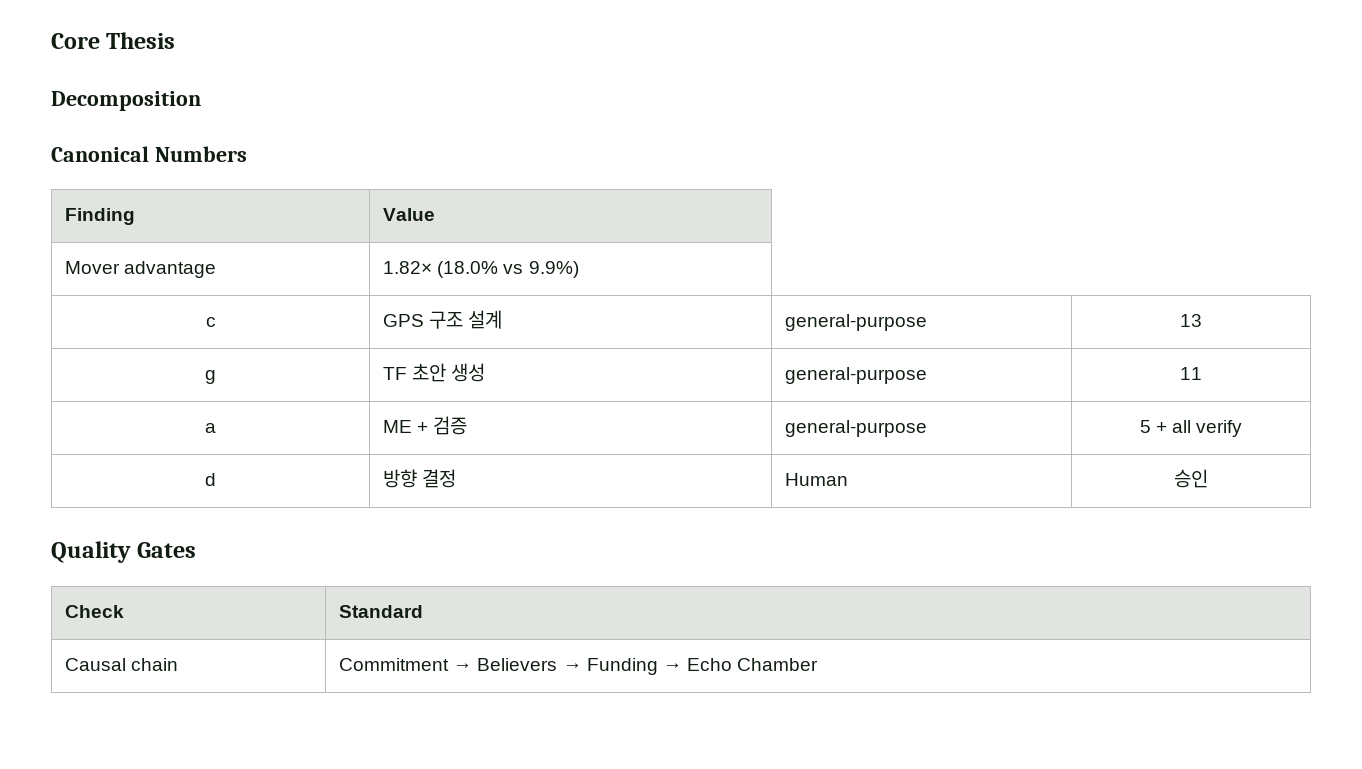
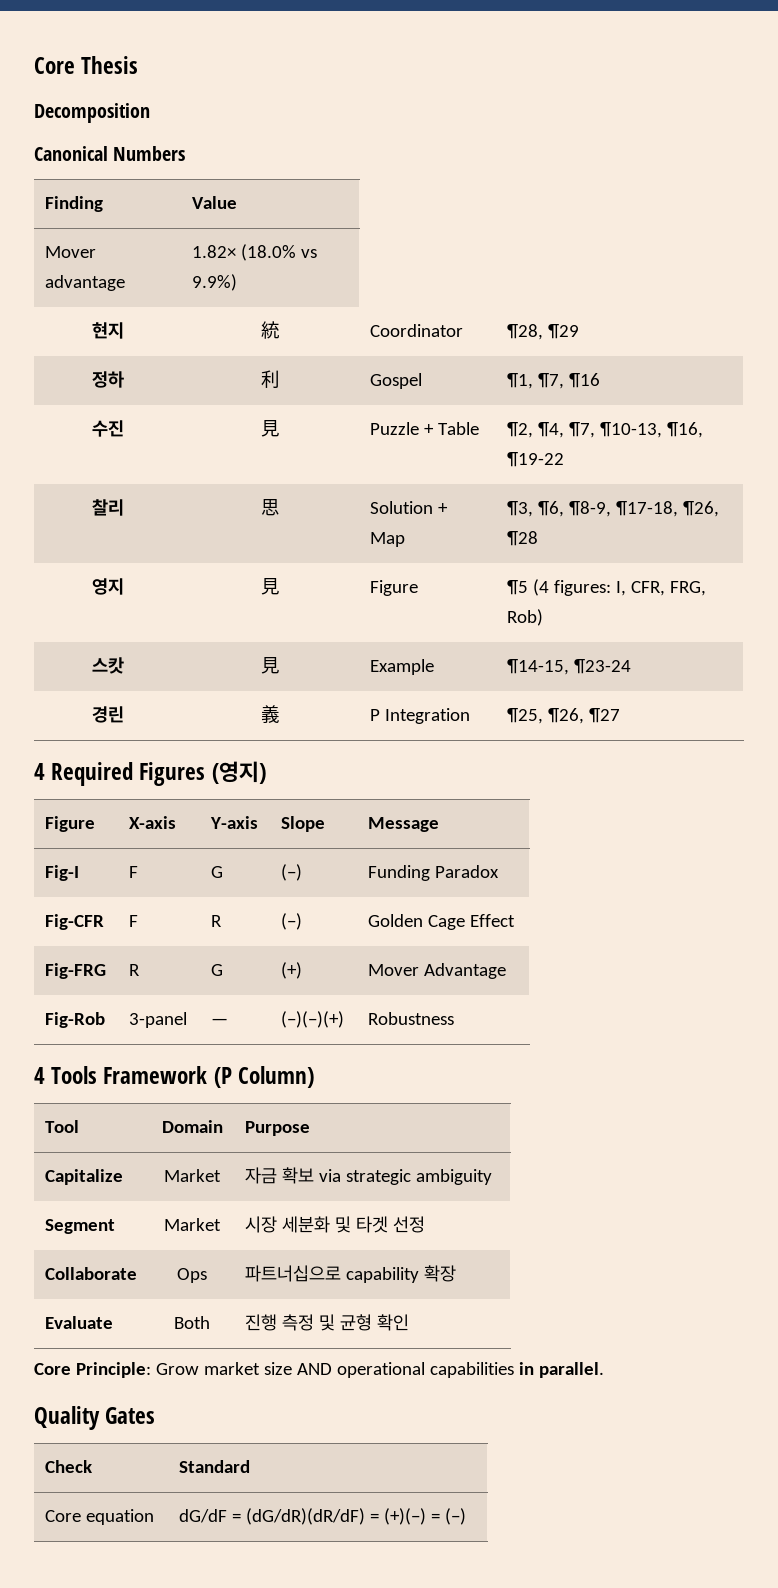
[205,317,216,327] [383,310,503,329] [785,314,928,331] [1180,314,1202,327] [205,370,216,384] [383,363,486,382] [785,367,928,384] [1180,367,1202,380] [205,423,216,433] [383,416,468,435] [785,420,928,437] [1139,420,1243,437] [205,473,216,486] [383,469,457,488] [785,473,849,486] [1174,469,1208,488] [51,541,197,563] [65,605,125,618] [339,605,424,618] [65,658,179,671] [339,658,819,675] c | GPS 구조 설계 | general-purpose | 13 // g | TF 초안 생성 | general-purpose | 11 // a | ME + 검증 | general-purpose | 5 + all verify // d | 방향 결정 | Human | 승인 // Quality Gates // Check | Standard // Causal chain | Commitment → Believers → Funding → Echo Chamber -> [92,322,124,339] [261,321,280,339] [370,324,464,337] [507,324,580,340] [92,371,124,388] [261,370,280,388] [370,373,423,389] [507,373,601,389] [92,420,124,437] [261,420,280,437] [370,422,480,435] [507,422,704,438] [507,452,565,467] [92,499,124,516] [261,499,280,516] [370,501,449,514] [370,532,406,547] [507,501,720,517] [507,531,539,546] [92,578,124,595] [261,578,280,595] [370,580,419,596] [507,579,707,596] [507,609,544,626] [92,657,124,674] [261,657,280,674] [370,659,435,675] [507,659,632,675] [92,706,124,723] [261,705,280,723] [370,708,471,724] [507,708,621,724] [34,761,266,786] [45,816,96,832] [129,816,177,829] [210,816,259,829] [281,816,326,832] [368,817,440,832] [45,865,80,881] [129,866,139,878] [211,866,224,878] [281,864,303,881] [368,865,500,881] [45,914,105,930] [129,915,139,927] [211,915,223,927] [281,913,303,930] [368,914,516,930] [45,963,107,979] [129,964,141,976] [211,964,224,976] [281,962,303,979] [368,963,507,979] [45,1012,106,1028] [129,1012,188,1028] [211,1018,229,1025] [281,1011,345,1028] [368,1012,455,1025] [34,1066,314,1088] [45,1120,80,1133] [161,1120,223,1133] [245,1121,311,1136] [45,1169,124,1185] [164,1169,221,1182] [245,1167,493,1185] [45,1219,116,1234] [164,1218,221,1231] [245,1216,426,1233] [45,1267,138,1280] [177,1268,207,1283] [245,1265,457,1283] [45,1316,114,1329] [174,1316,210,1329] [245,1314,410,1331] [34,1362,604,1378] [34,1406,156,1430] [45,1460,93,1473] [179,1460,251,1473] [45,1509,155,1525] [179,1508,467,1525] 현지 | 統 | Coordinator | ¶28, ¶29 // 정하 | 利 | Gospel | ¶1, ¶7, ¶16 // 수진 | 見 | Puzzle + Table | ¶2, ¶4, ¶7, ¶10-13, ¶16, ¶19-22 // 찰리 | 思 | Solution + Map | ¶3, ¶6, ¶8-9, ¶17-18, ¶26, ¶28 // 영지 | 見 | Figure | ¶5 (4 figures: I, CFR, FRG, Rob) // 스캇 | 見 | Example | ¶14-15, ¶23-24 // 경린 | 義 | P Integration | ¶25, ¶26, ¶27 // 4 Required Figures (영지) // Figure | X-axis | Y-axis | Slope | Message // Fig-I | F | G | (−) | Funding Paradox // Fig-CFR | F | R | (−) | Golden Cage Effect // Fig-FRG | R | G | (+) | Mover Advantage // Fig-Rob | 3-panel | — | (−)(−)(+) | Robustness // 4 Tools Framework (P Column) // Tool | Domain | Purpose // Capitalize | Market | 자금 확보 via strategic ambiguity // Segment | Market | 시장 세분화 및 타겟 선정 // Collaborate | Ops | 파트너십으로 capability 확장 // Evaluate | Both | 진행 측정 및 균형 확인 // Core Principle: Grow market size AND operational capabilities in parallel. // Quality Gates // Check | Standard // Core equation | dG/dF = (dG/dR)(dR/dF) = (+)(−) = (−)

